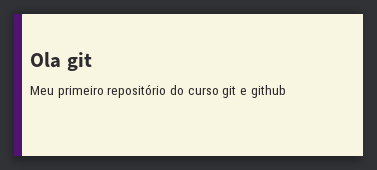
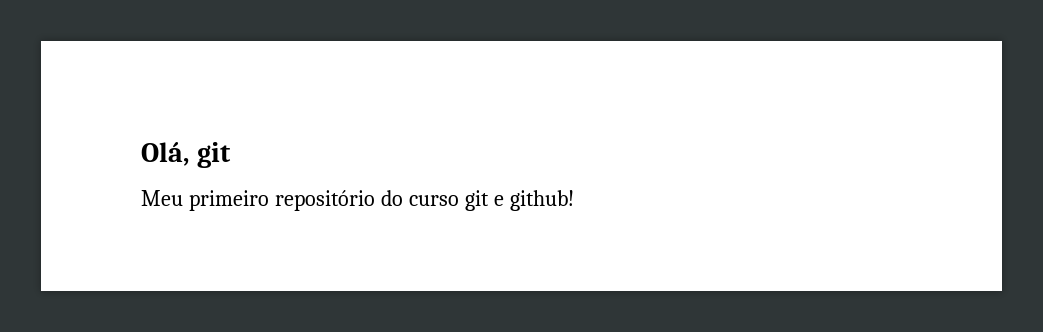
[30,52,61,68] Ola -> [141,142,190,166] Olá,
[250,85,286,98] github -> [509,190,574,211] github!

